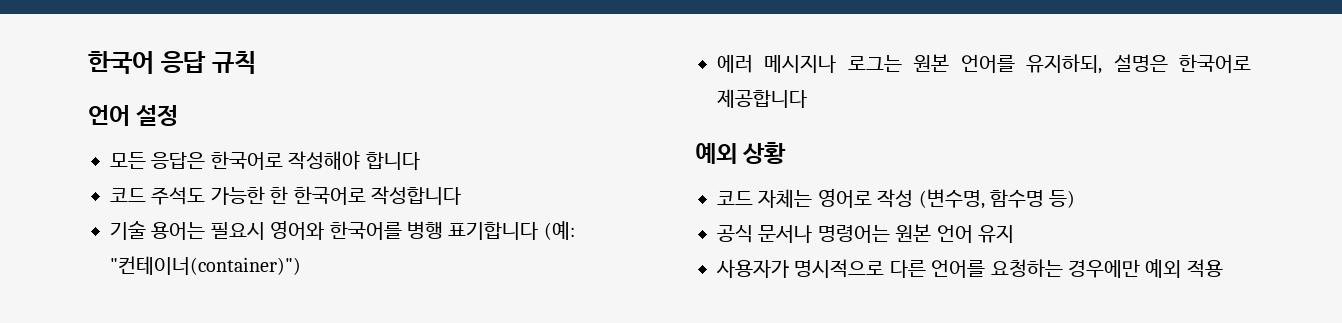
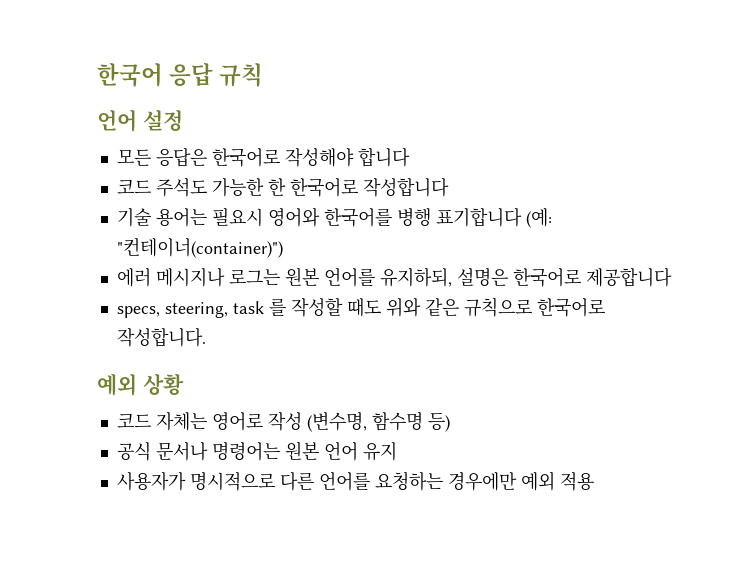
(807, 98) none -> [116,297,605,318] [116,327,206,347] // specs, steering, task 를 작성할 때도 위와 같은 규칙으로 한국어로 작성합니다.

